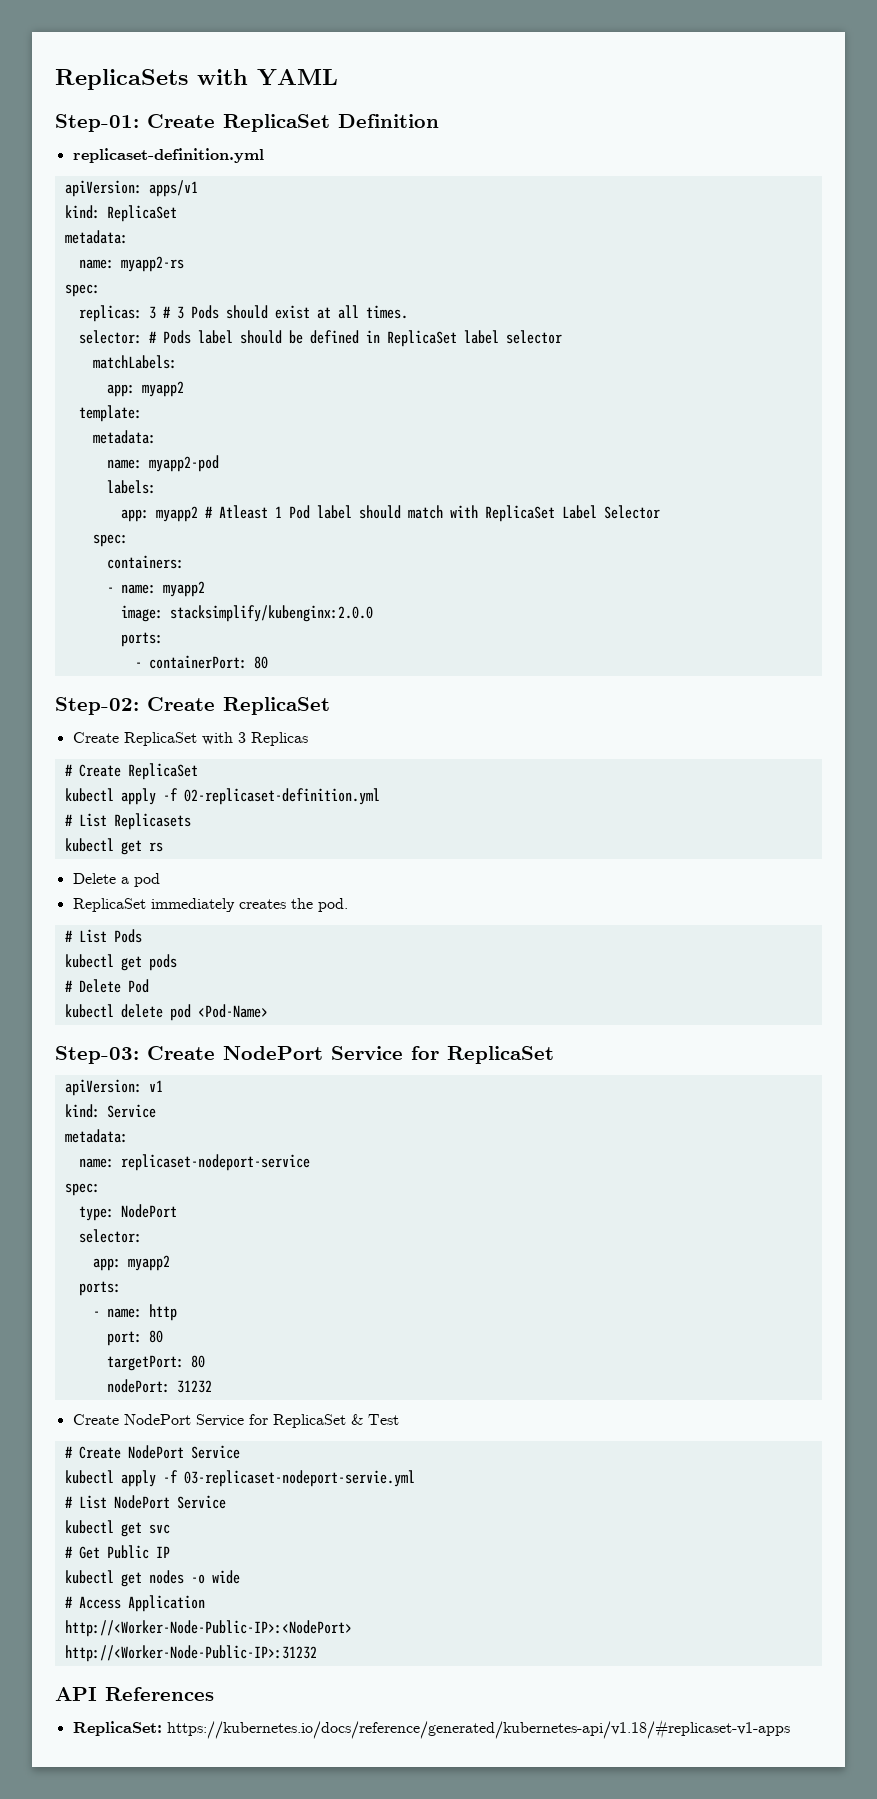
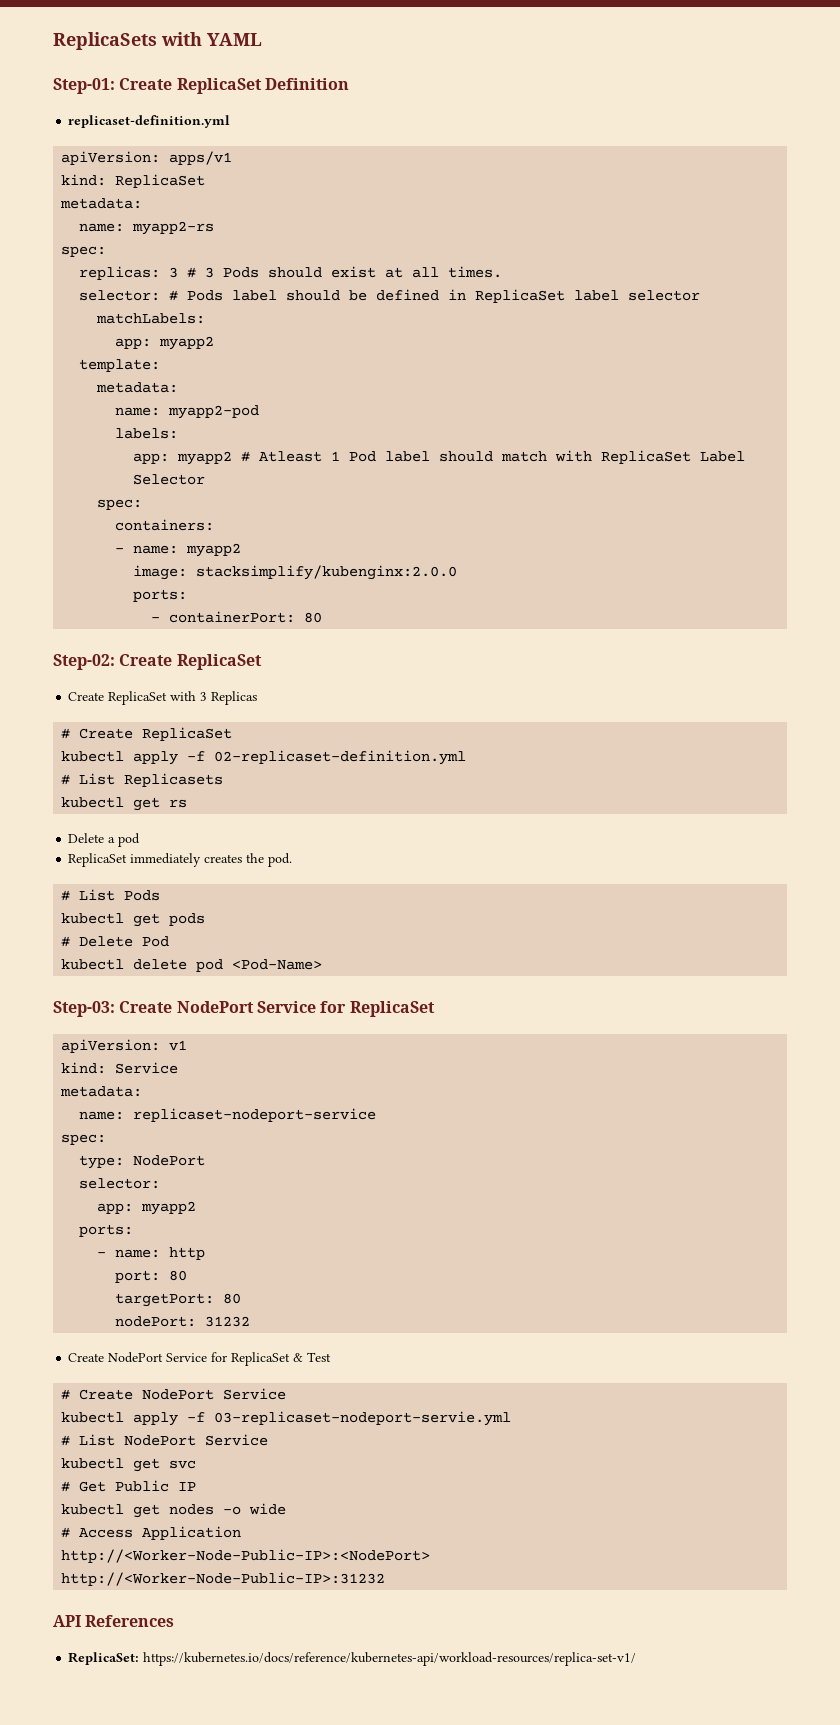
[166,1719,790,1739] https://kubernetes.io/docs/reference/generated/kubernetes-api/v1.18/#replicaset-v1-apps -> [143,1652,637,1666] https://kubernetes.io/docs/reference/kubernetes-api/workload-resources/replica-set-v1/

